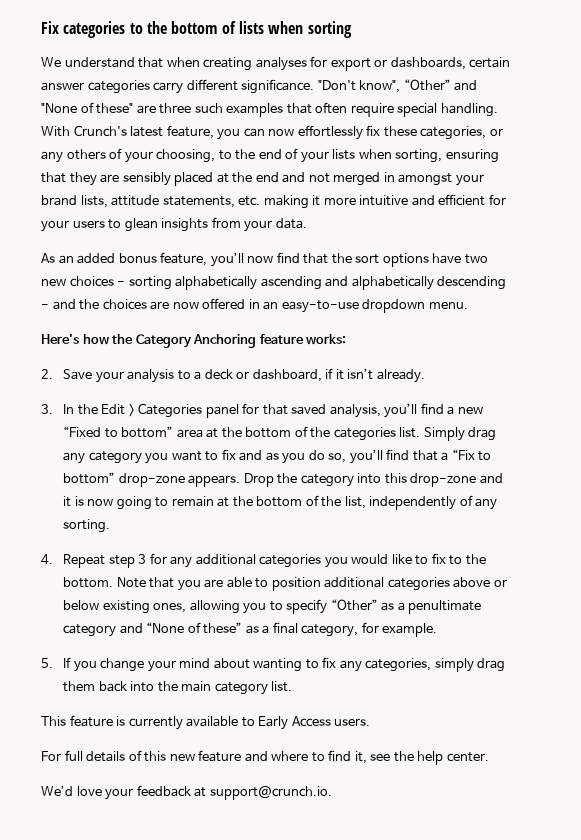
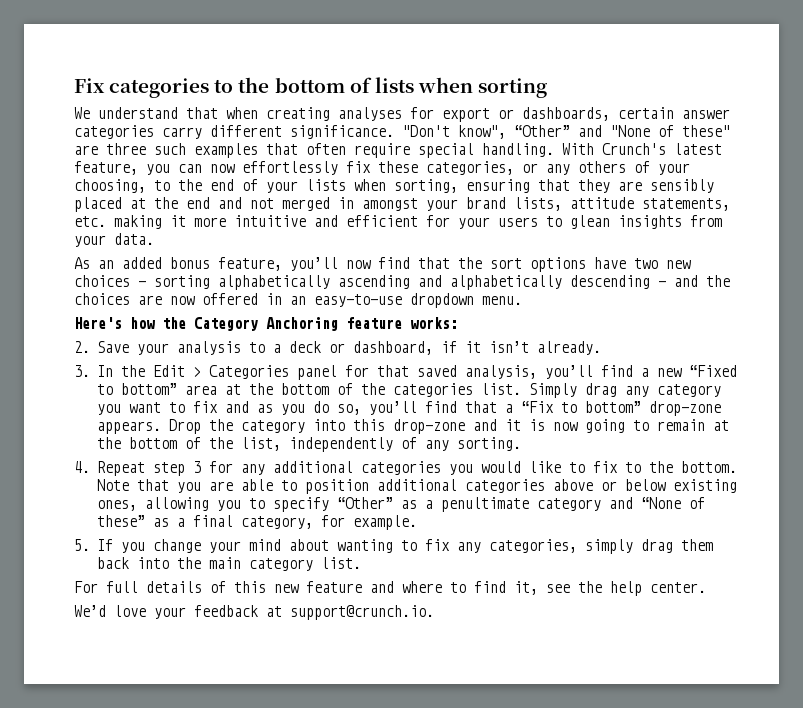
[41,715,371,730] // This feature is currently available to Early Access users. -> (361, 563) none

